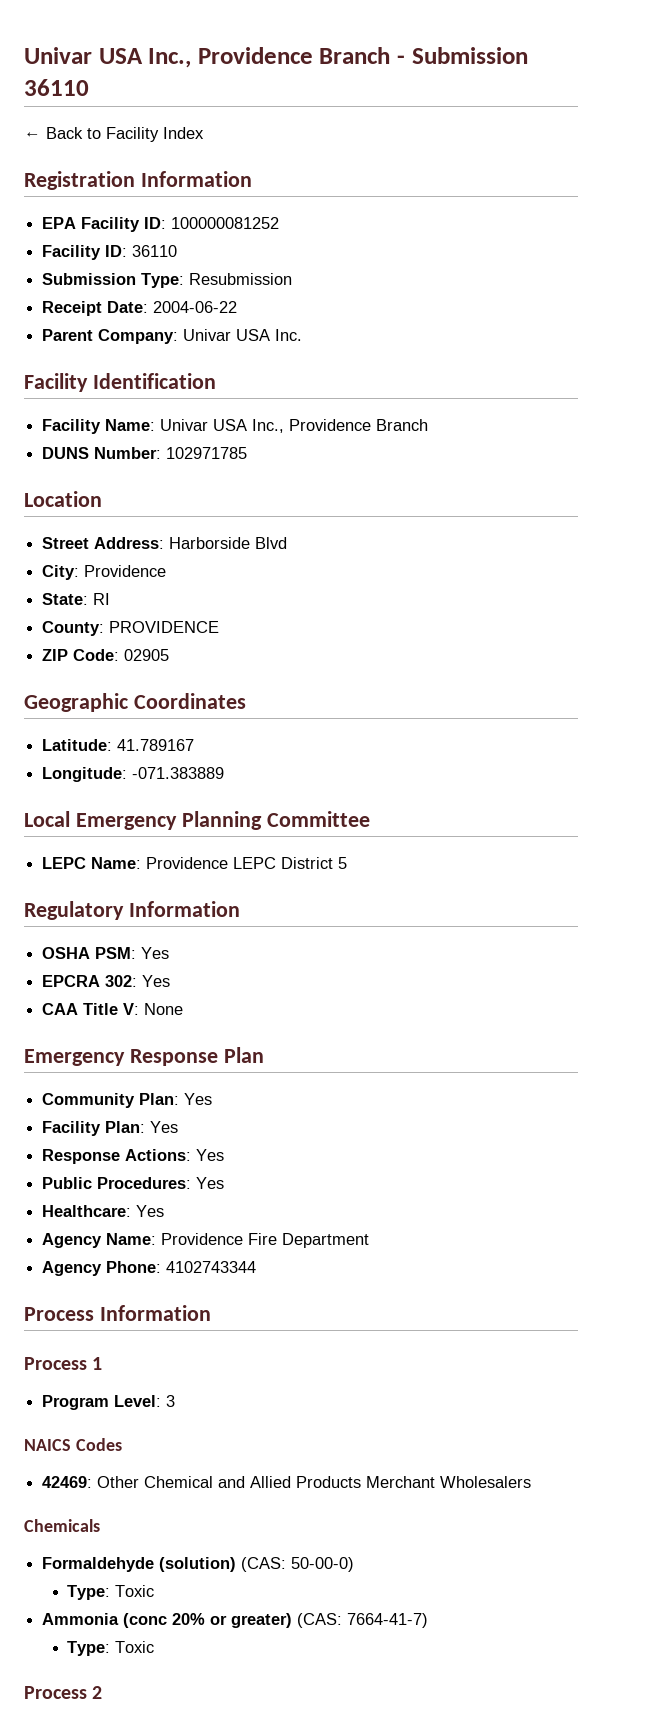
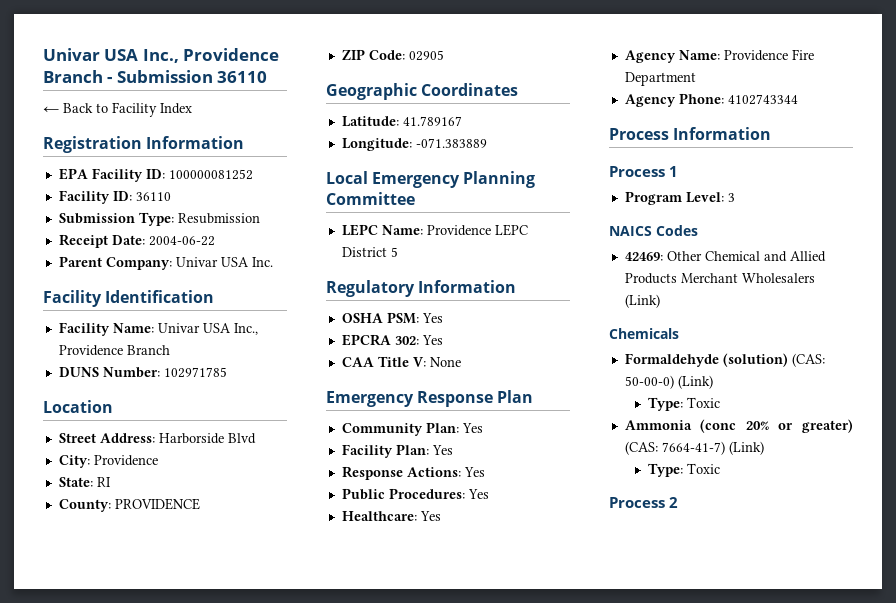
(532, 1482) none -> [624,294,660,308] (Link)
(355, 1564) none -> [677,375,713,389] (Link)
(429, 1620) none -> [728,441,764,455] (Link)

